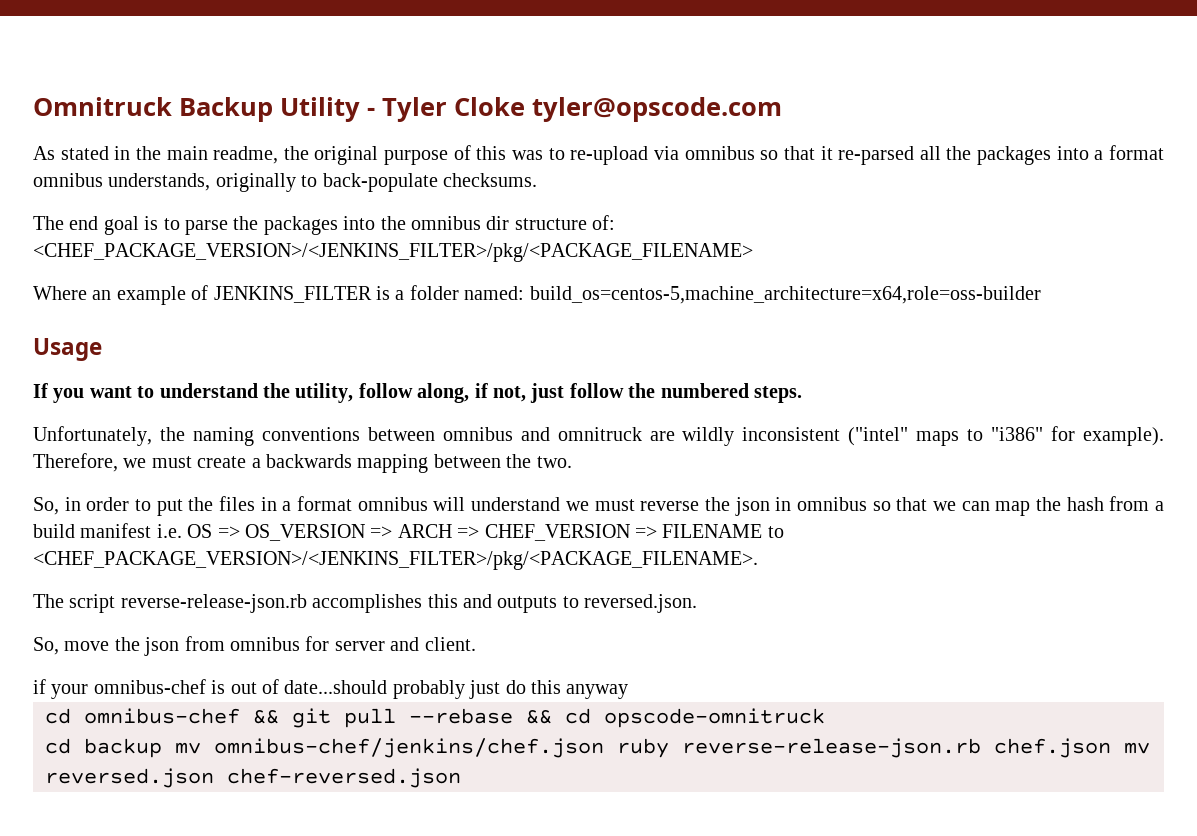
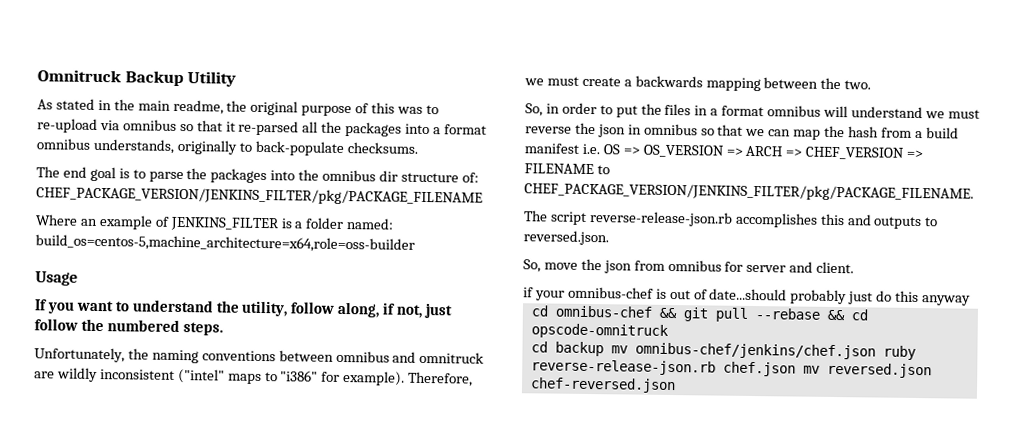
[367,97,782,122] - Tyler Cloke tyler@opscode.com -> (237, 79) none
[33,243,753,262] <CHEF_PACKAGE_VERSION>/<JENKINS_FILTER>/pkg/<PACKAGE_FILENAME> -> [36,186,483,206] CHEF_PACKAGE_VERSION/JENKINS_FILTER/pkg/PACKAGE_FILENAME
[33,551,758,570] <CHEF_PACKAGE_VERSION>/<JENKINS_FILTER>/pkg/<PACKAGE_FILENAME>. -> [524,182,974,202] CHEF_PACKAGE_VERSION/JENKINS_FILTER/pkg/PACKAGE_FILENAME.

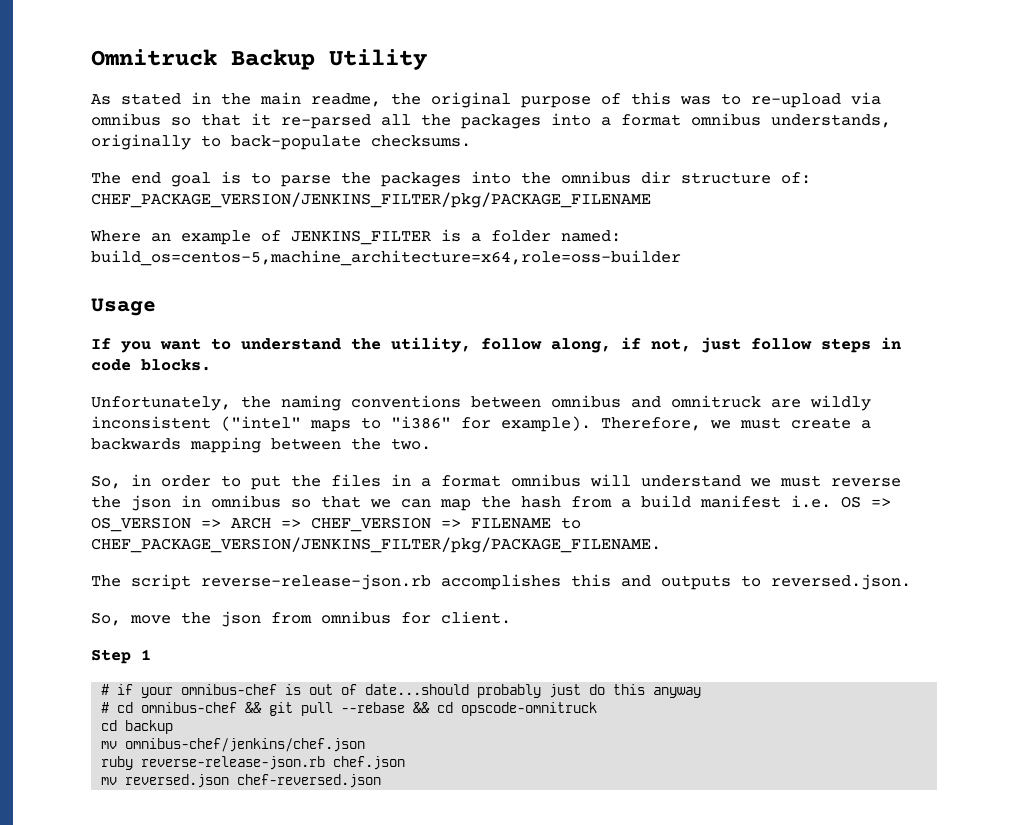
[80,318,223,336] the numbered steps. -> [821,337,901,353] [91,359,211,371] steps in code blocks.
[746,261,814,273] server and -> (431, 618) none
(855, 267) none -> [91,649,151,664] [101,684,110,695] Step 1 // #
(972, 300) none -> [101,702,110,713] #
(604, 349) none -> (174, 727) //
(876, 351) none -> (366, 745) //
(796, 369) none -> (406, 763) //

